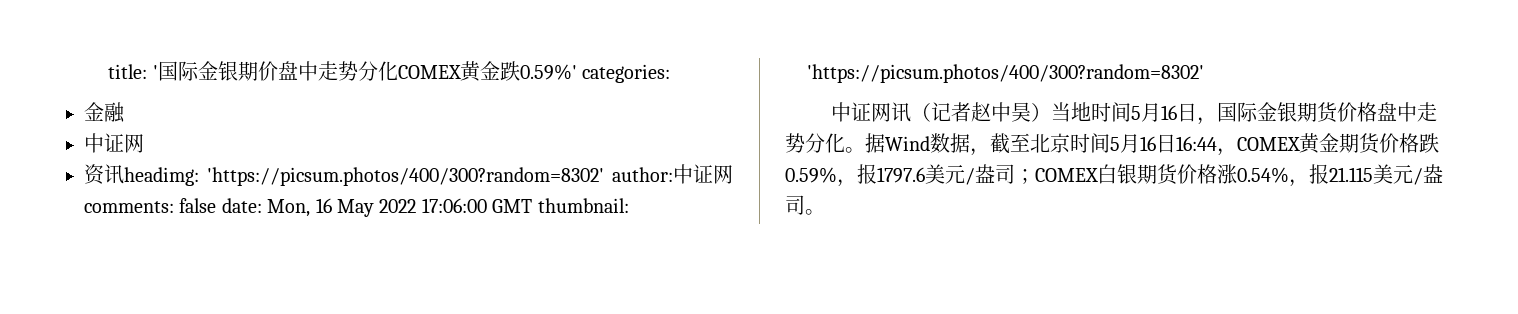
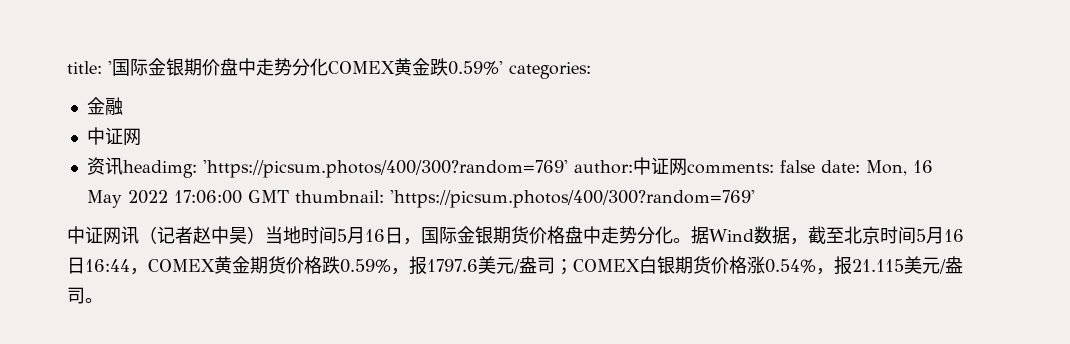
[207,167,604,186] 'https://picsum.photos/400/300?random=8302' -> [202,160,568,178] 'https://picsum.photos/400/300?random=769'
[807,64,1204,83] 'https://picsum.photos/400/300?random=8302' -> [389,190,755,208] 'https://picsum.photos/400/300?random=769'

